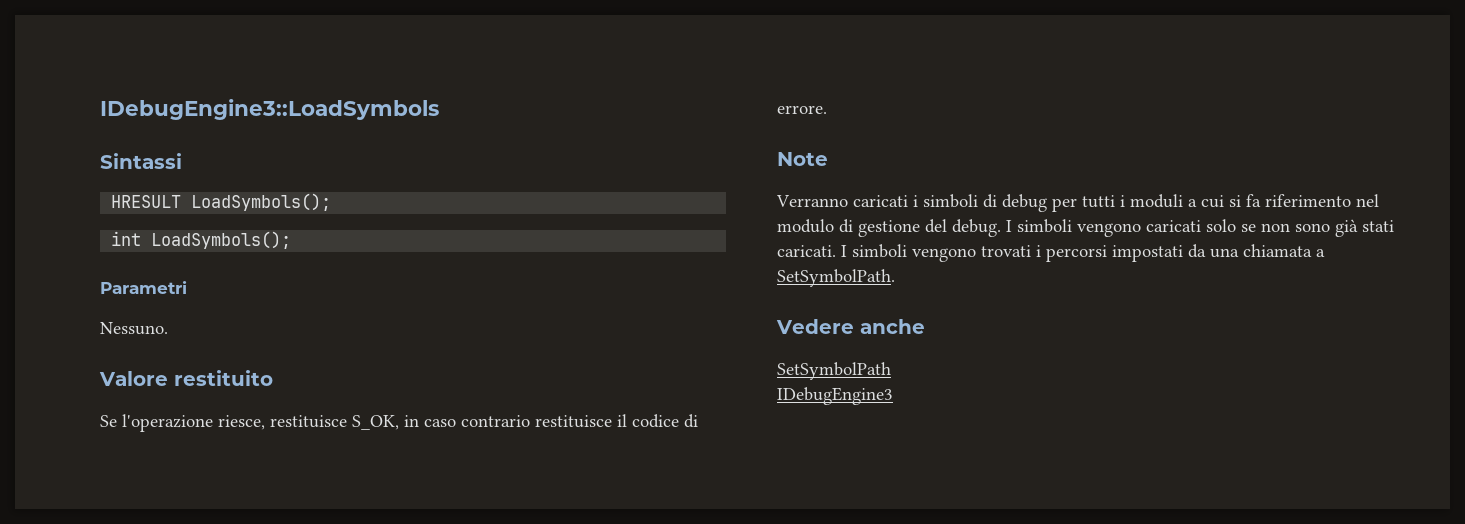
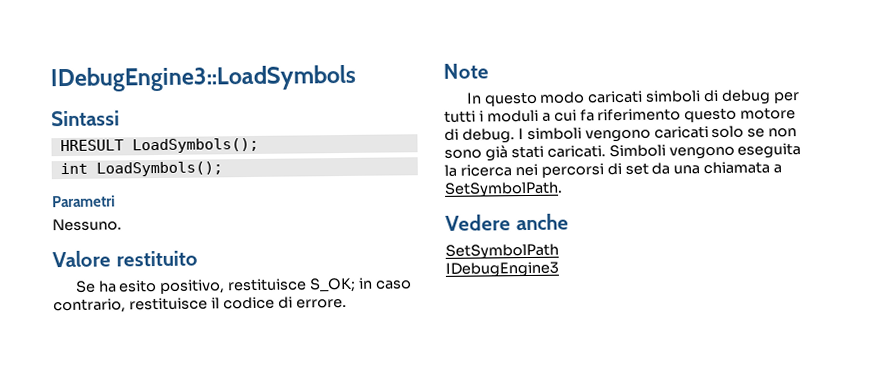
[122,414,399,432] l'operazione riesce, restituisce S_OK, -> [97,277,357,294] ha esito positivo, restituisce S_OK;
[461,415,530,427] contrario -> [53,298,126,314] contrario,
[776,195,918,207] Verranno caricati i -> [465,90,644,107] In questo modo caricati
[1229,195,1241,207] si -> (577, 115) none
[1356,194,1379,207] [777,219,947,237] nel modulo di gestione del -> [684,107,797,123] [444,128,459,141] questo motore di
[841,244,1183,262] I simboli vengono trovati i percorsi impostati -> [608,143,802,160] [444,162,649,178] Simboli vengono eseguita la ricerca nei percorsi di set

